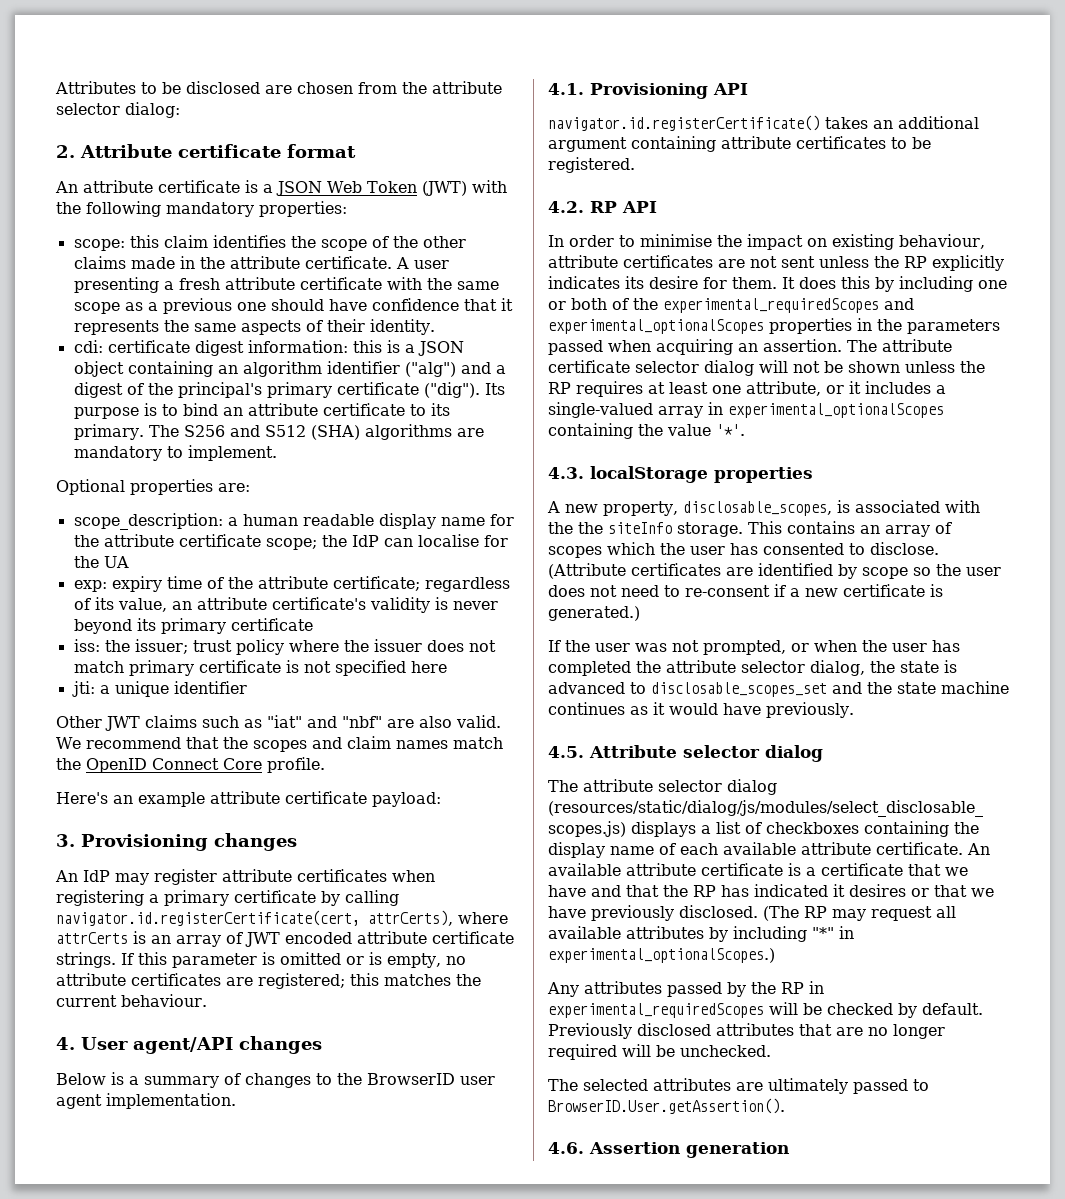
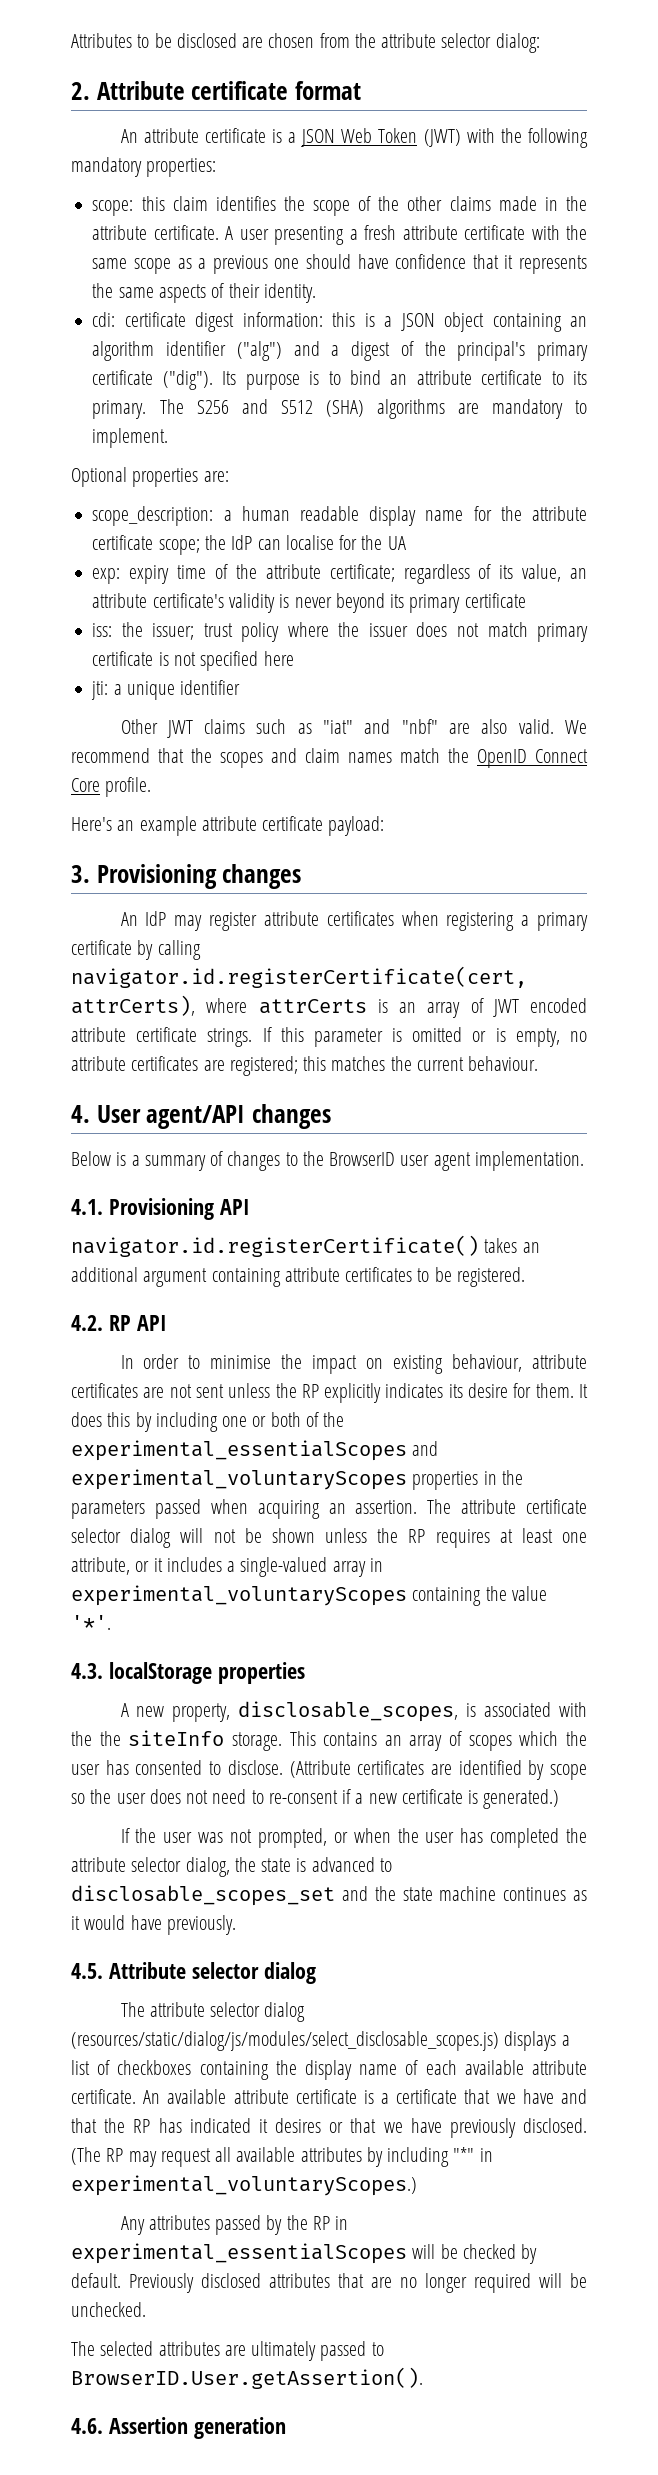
[663,298,914,313] [548,319,764,334] experimental_requiredScopes and experimental_optionalScopes -> [71,1440,439,1461] [71,1469,407,1490] experimental_essentialScopes and experimental_voluntaryScopes
[728,403,944,418] experimental_optionalScopes -> [71,1585,407,1606] experimental_voluntaryScopes
[548,948,775,963] experimental_optionalScopes.) -> [71,2175,417,2196] experimental_voluntaryScopes.)
[548,1003,764,1018] experimental_requiredScopes -> [71,2243,407,2264] experimental_essentialScopes

